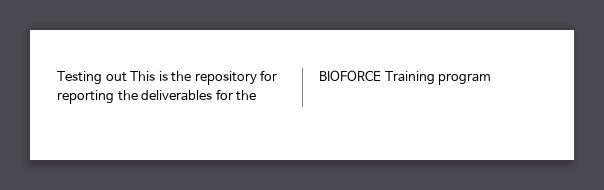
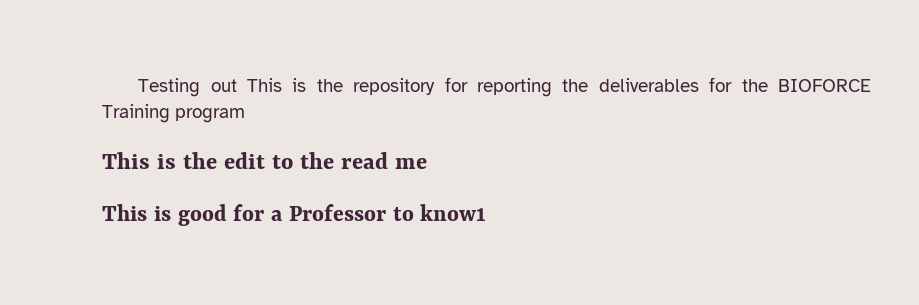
(492, 79) none -> [102,152,428,169] [102,204,487,226] // This is the edit to the read me // This is good for a Professor to know1

